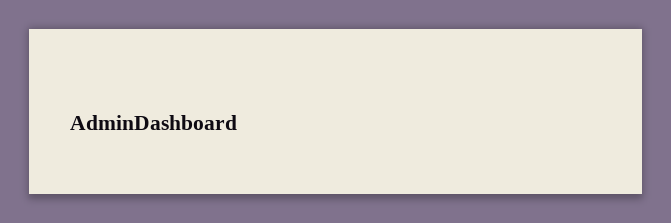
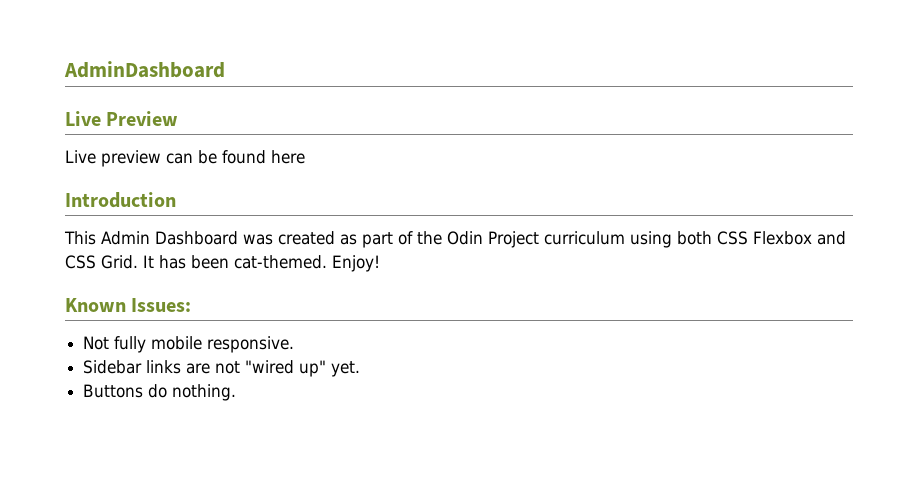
(237, 122) none -> [65,111,179,126] [65,150,305,167] [65,192,176,208] [64,231,846,248] [65,255,380,272] [65,298,192,312] [83,336,295,353] [83,360,361,377] [83,384,237,401] // Live Preview // Live preview can be found here // Introduction // This Admin Dashboard was created as part of the Odin Project curriculum using both CSS Flexbox and CSS Grid. It has been cat-themed. Enjoy! // Known Issues: // Not fully mobile responsive. // Sidebar links are not "wired up" yet. // Buttons do nothing.

